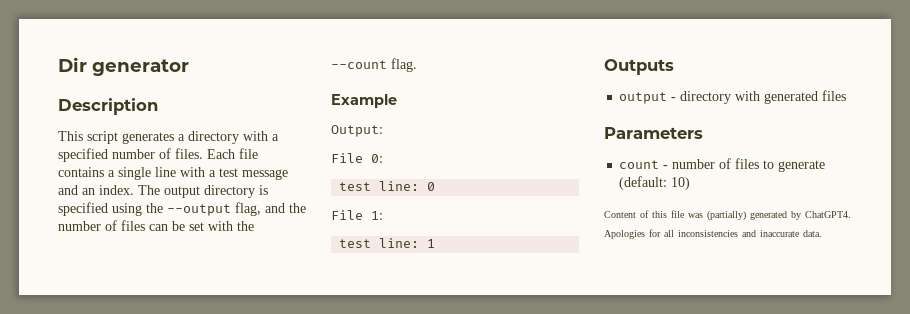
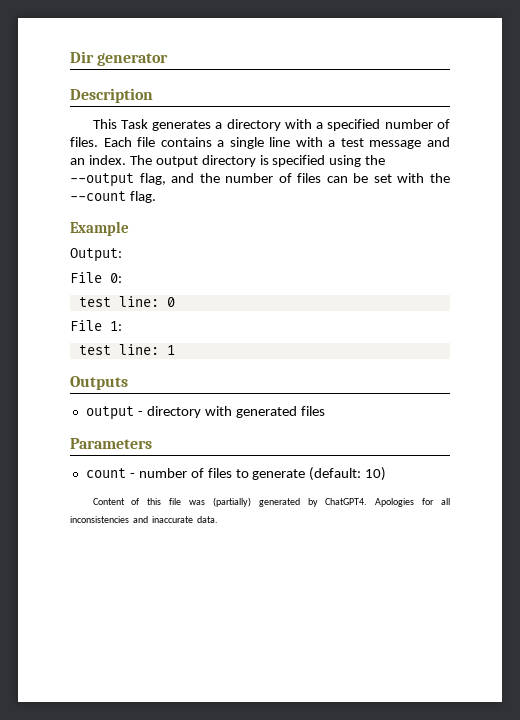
[87,131,118,144] script -> [120,119,148,129] Task

